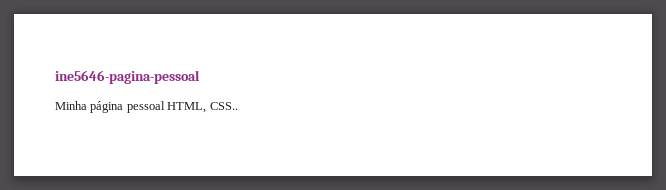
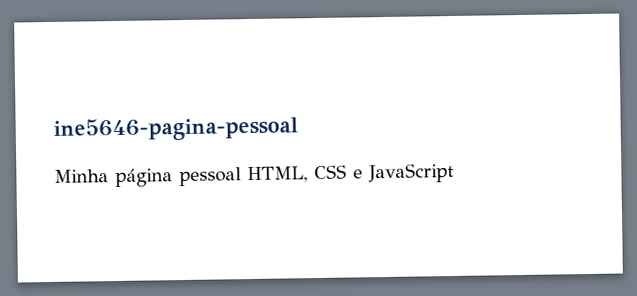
[209,102,238,110] CSS.. -> [314,163,454,184] CSS e JavaScript

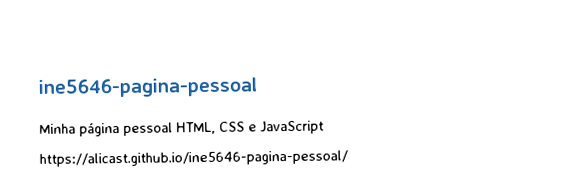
(454, 173) none -> [39,150,348,167] // https://alicast.github.io/ine5646-pagina-pessoal/

